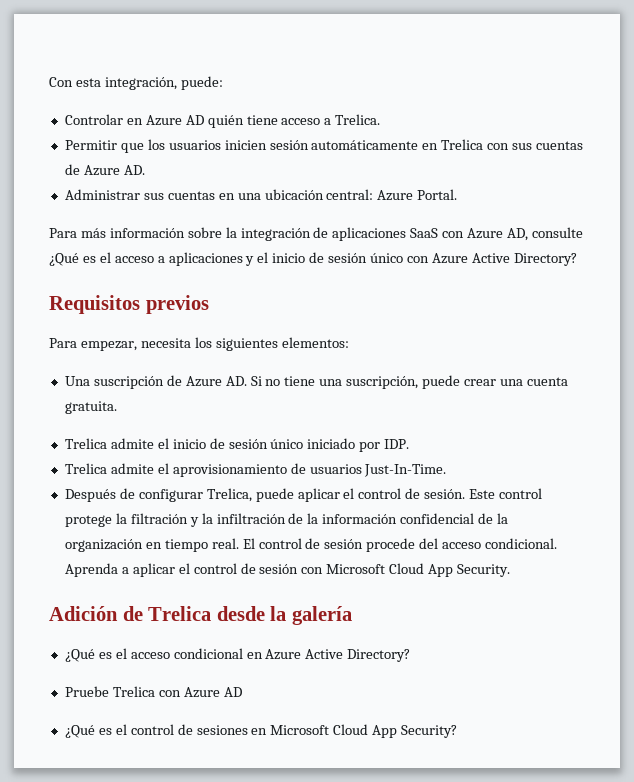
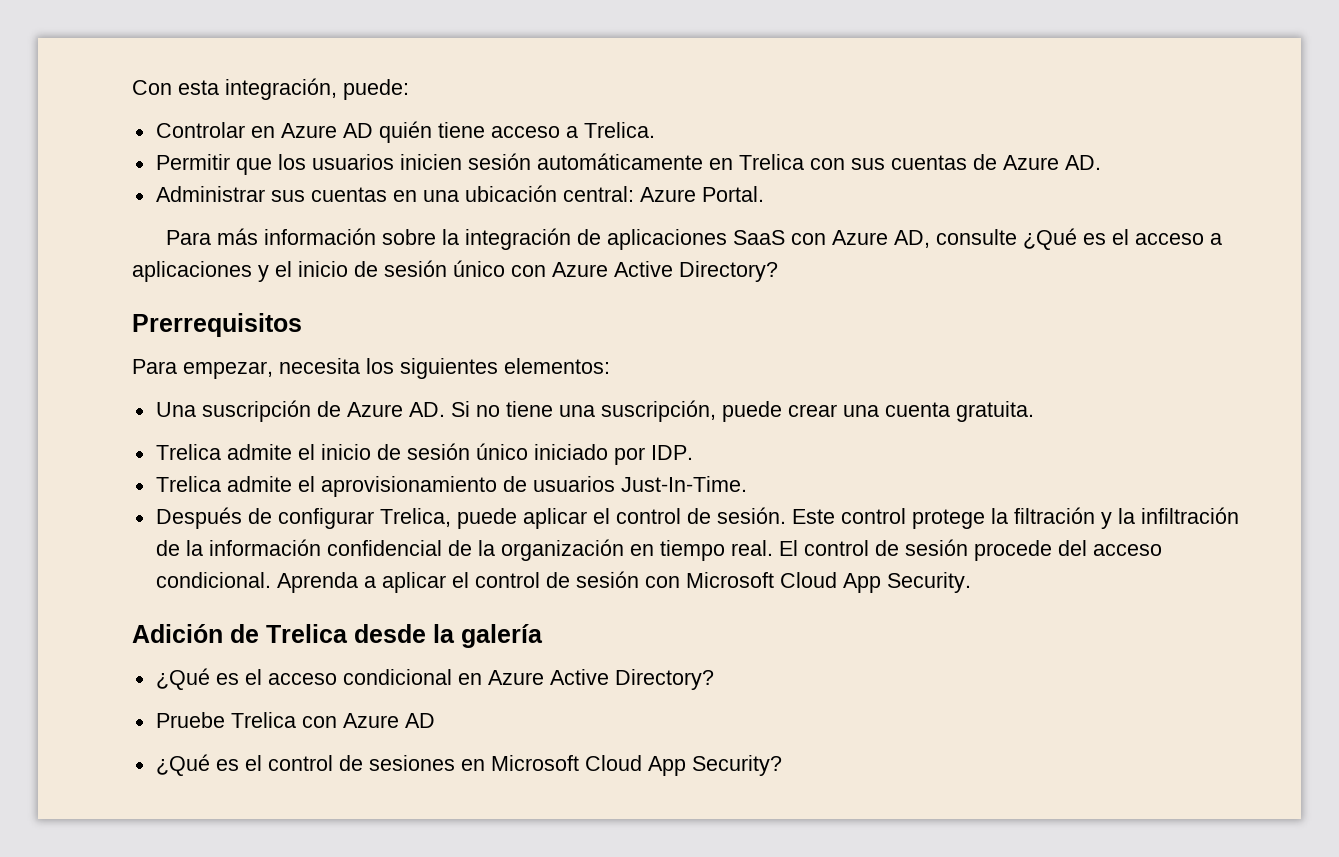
[49,295,209,314] Requisitos previos -> [132,313,302,337] Prerrequisitos

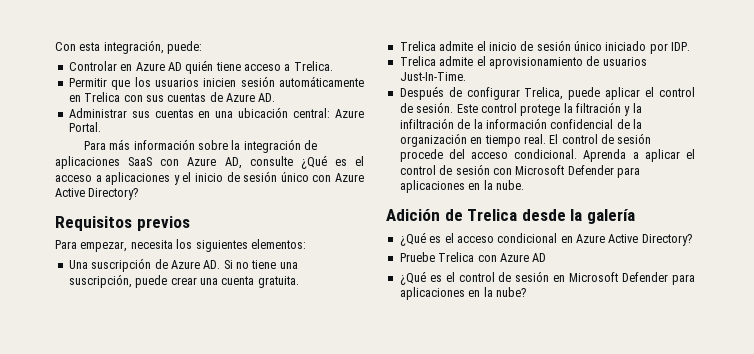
[132,313,302,337] Prerrequisitos -> [55,216,190,231] Requisitos previos
[779,572,971,593] Cloud App Security. -> [567,165,640,178] [399,180,524,193] Defender para aplicaciones en la nube.
[368,755,455,771] sesiones -> [515,271,550,282] sesión
[584,755,782,776] Cloud App Security? -> [622,272,695,285] [399,287,526,300] Defender para aplicaciones en la nube?

